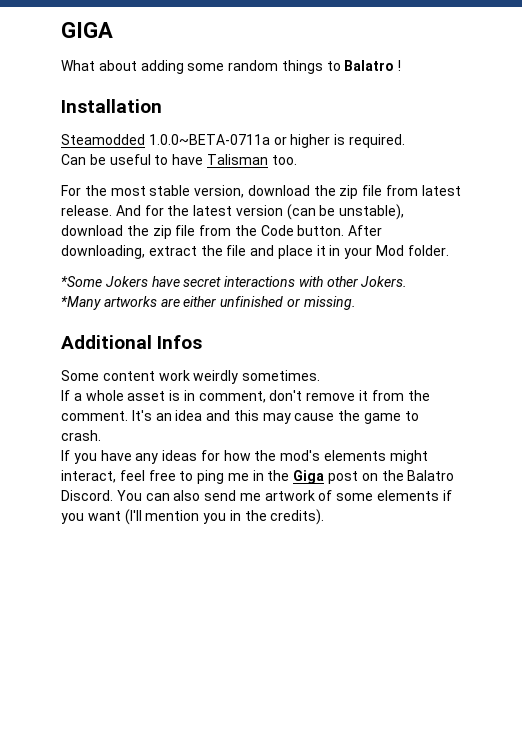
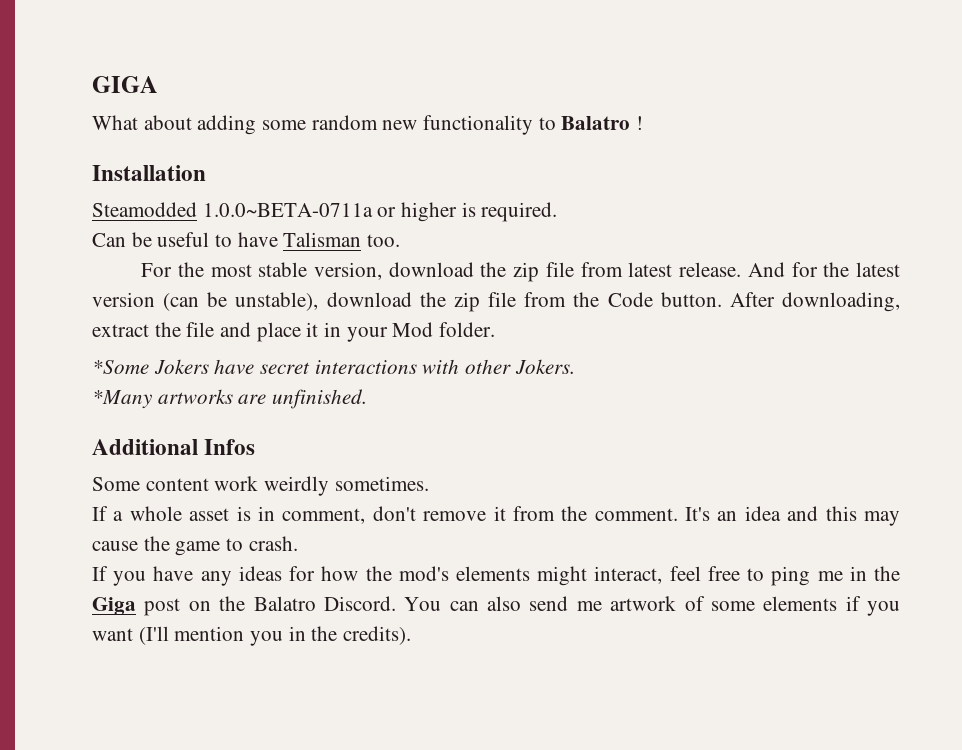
[281,60,323,74] things -> [382,115,534,135] new functionality
[183,296,356,310] either unfinished or missing. -> [272,389,368,409] unfinished.

